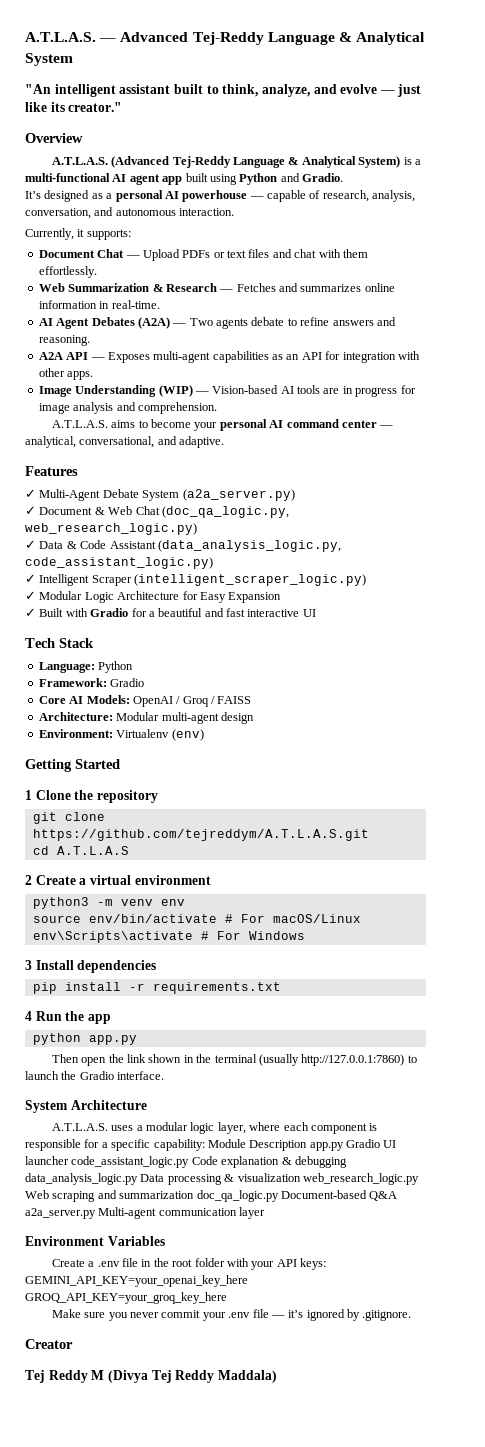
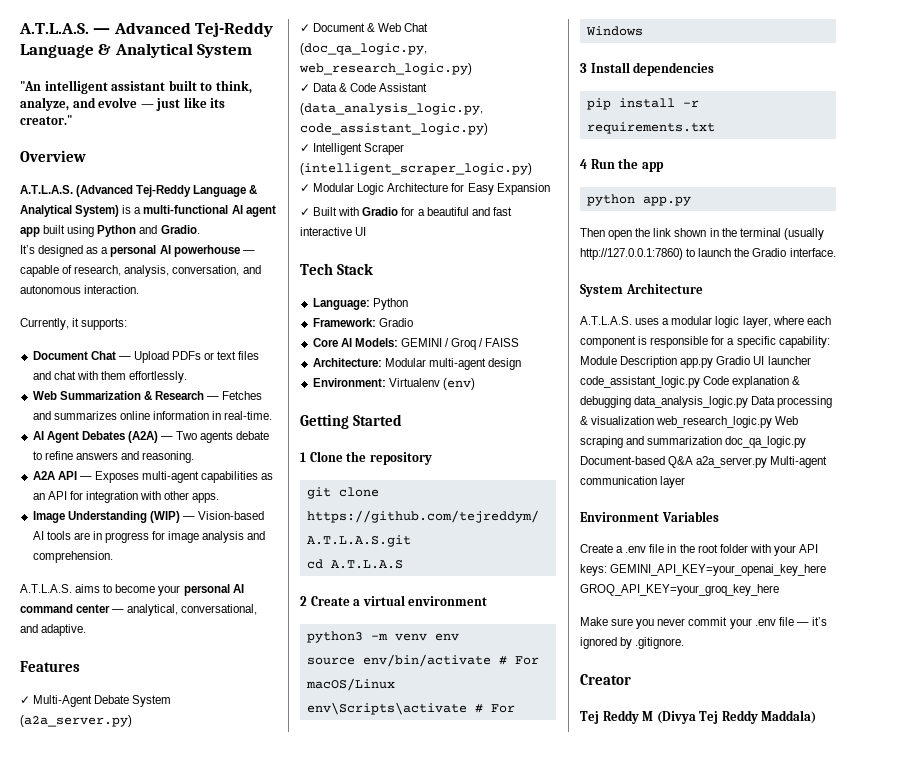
[132,696,173,707] OpenAI -> [400,338,442,347] GEMINI

